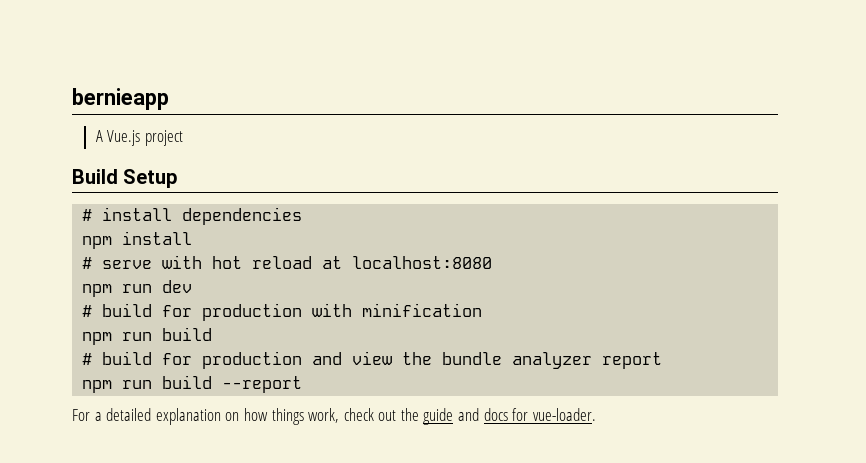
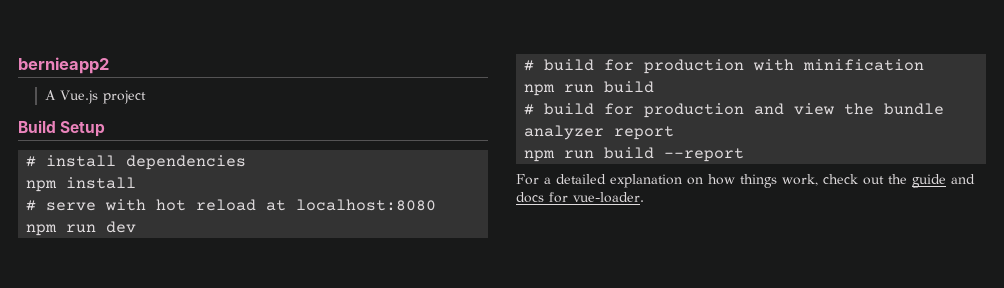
[72,88,169,110] bernieapp -> [18,57,109,74] bernieapp2

